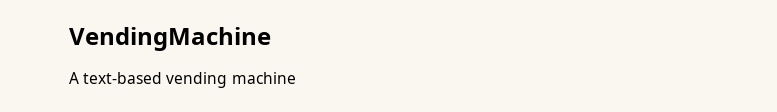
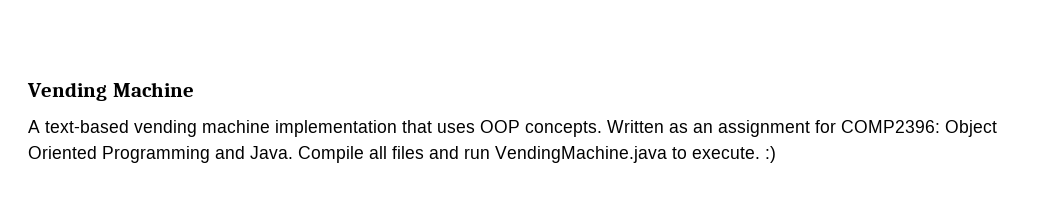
[69,27,271,51] VendingMachine -> [27,82,194,101] Vending Machine
(296, 78) none -> [275,120,997,137] [28,146,776,163] implementation that uses OOP concepts. Written as an assignment for COMP2396: Object Oriented Programming and Java. Compile all files and run VendingMachine.java to execute. :)

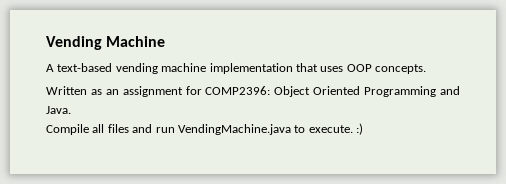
(602, 129) none -> (426, 69) //
(293, 152) none -> (71, 110) //

